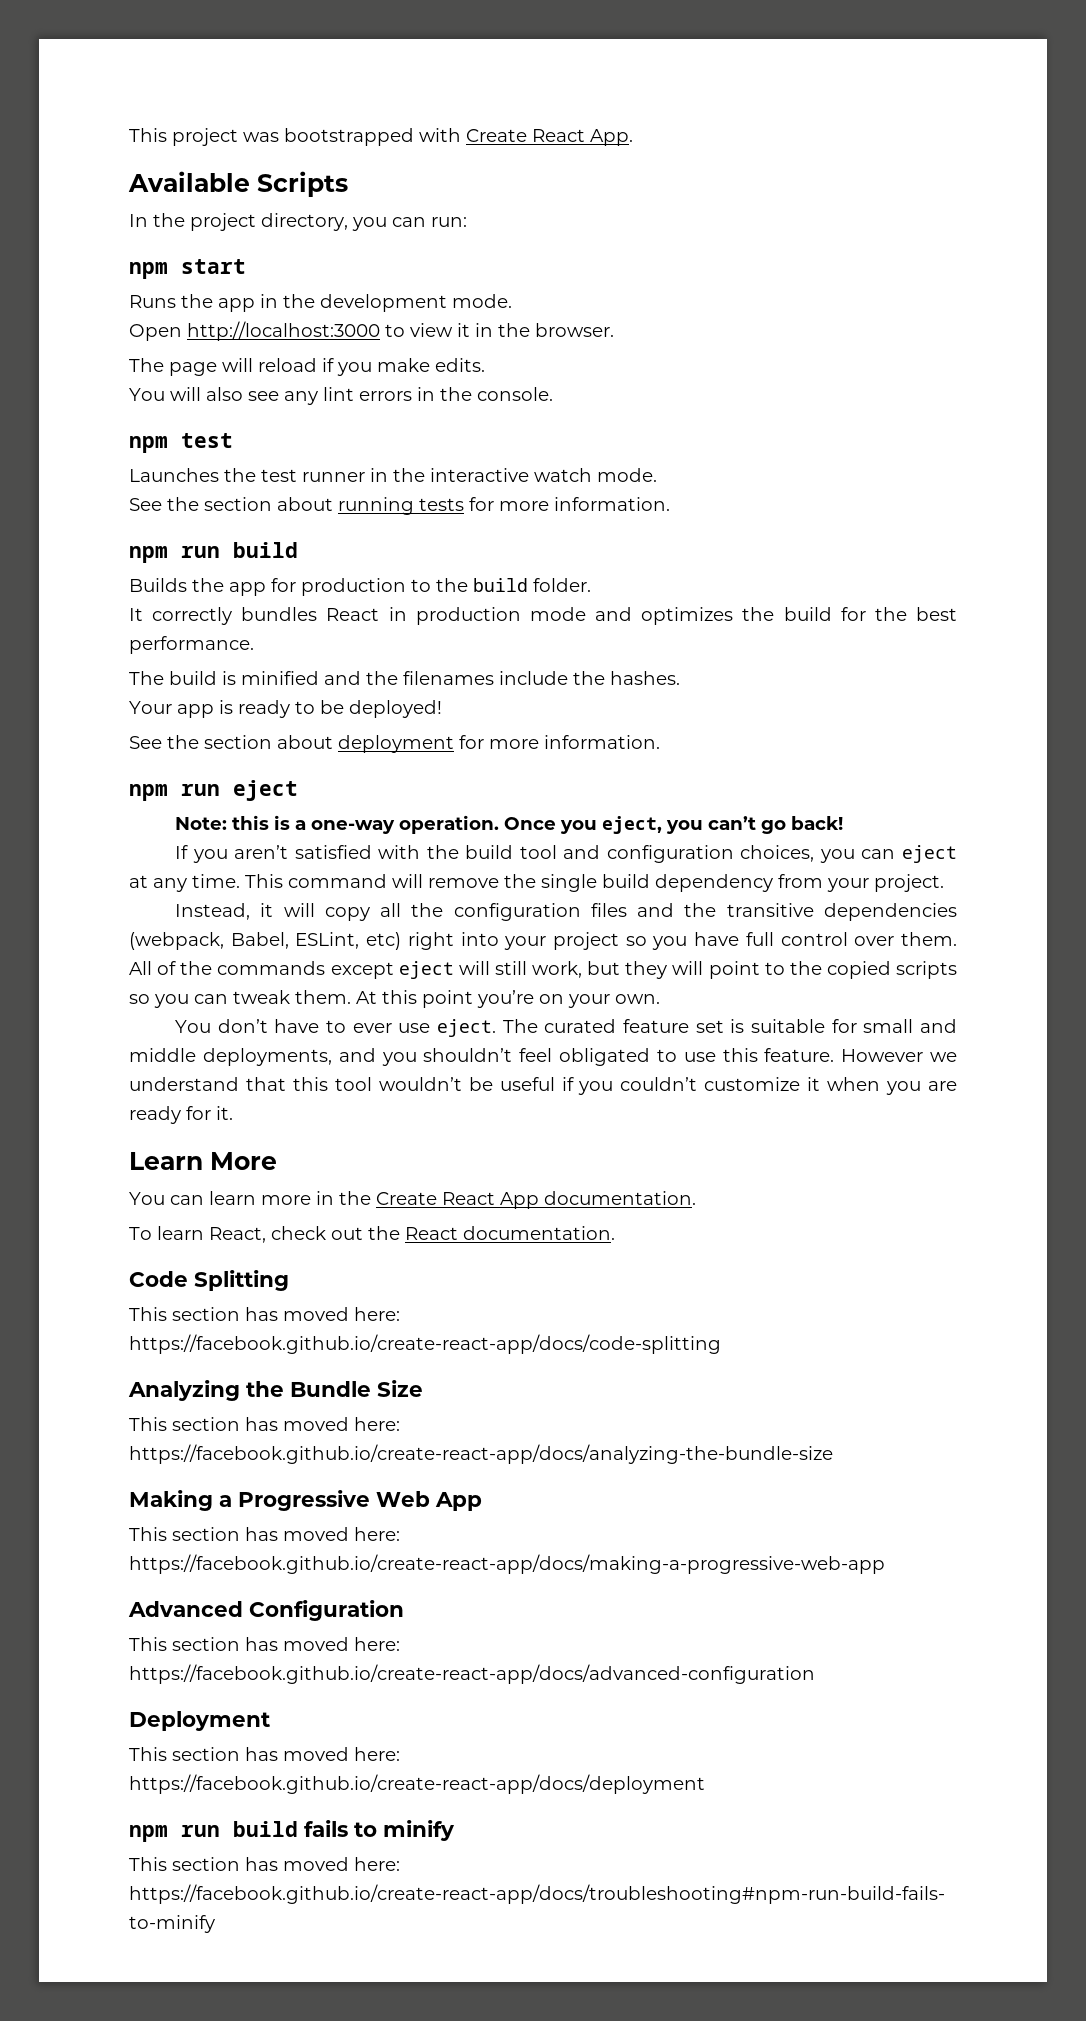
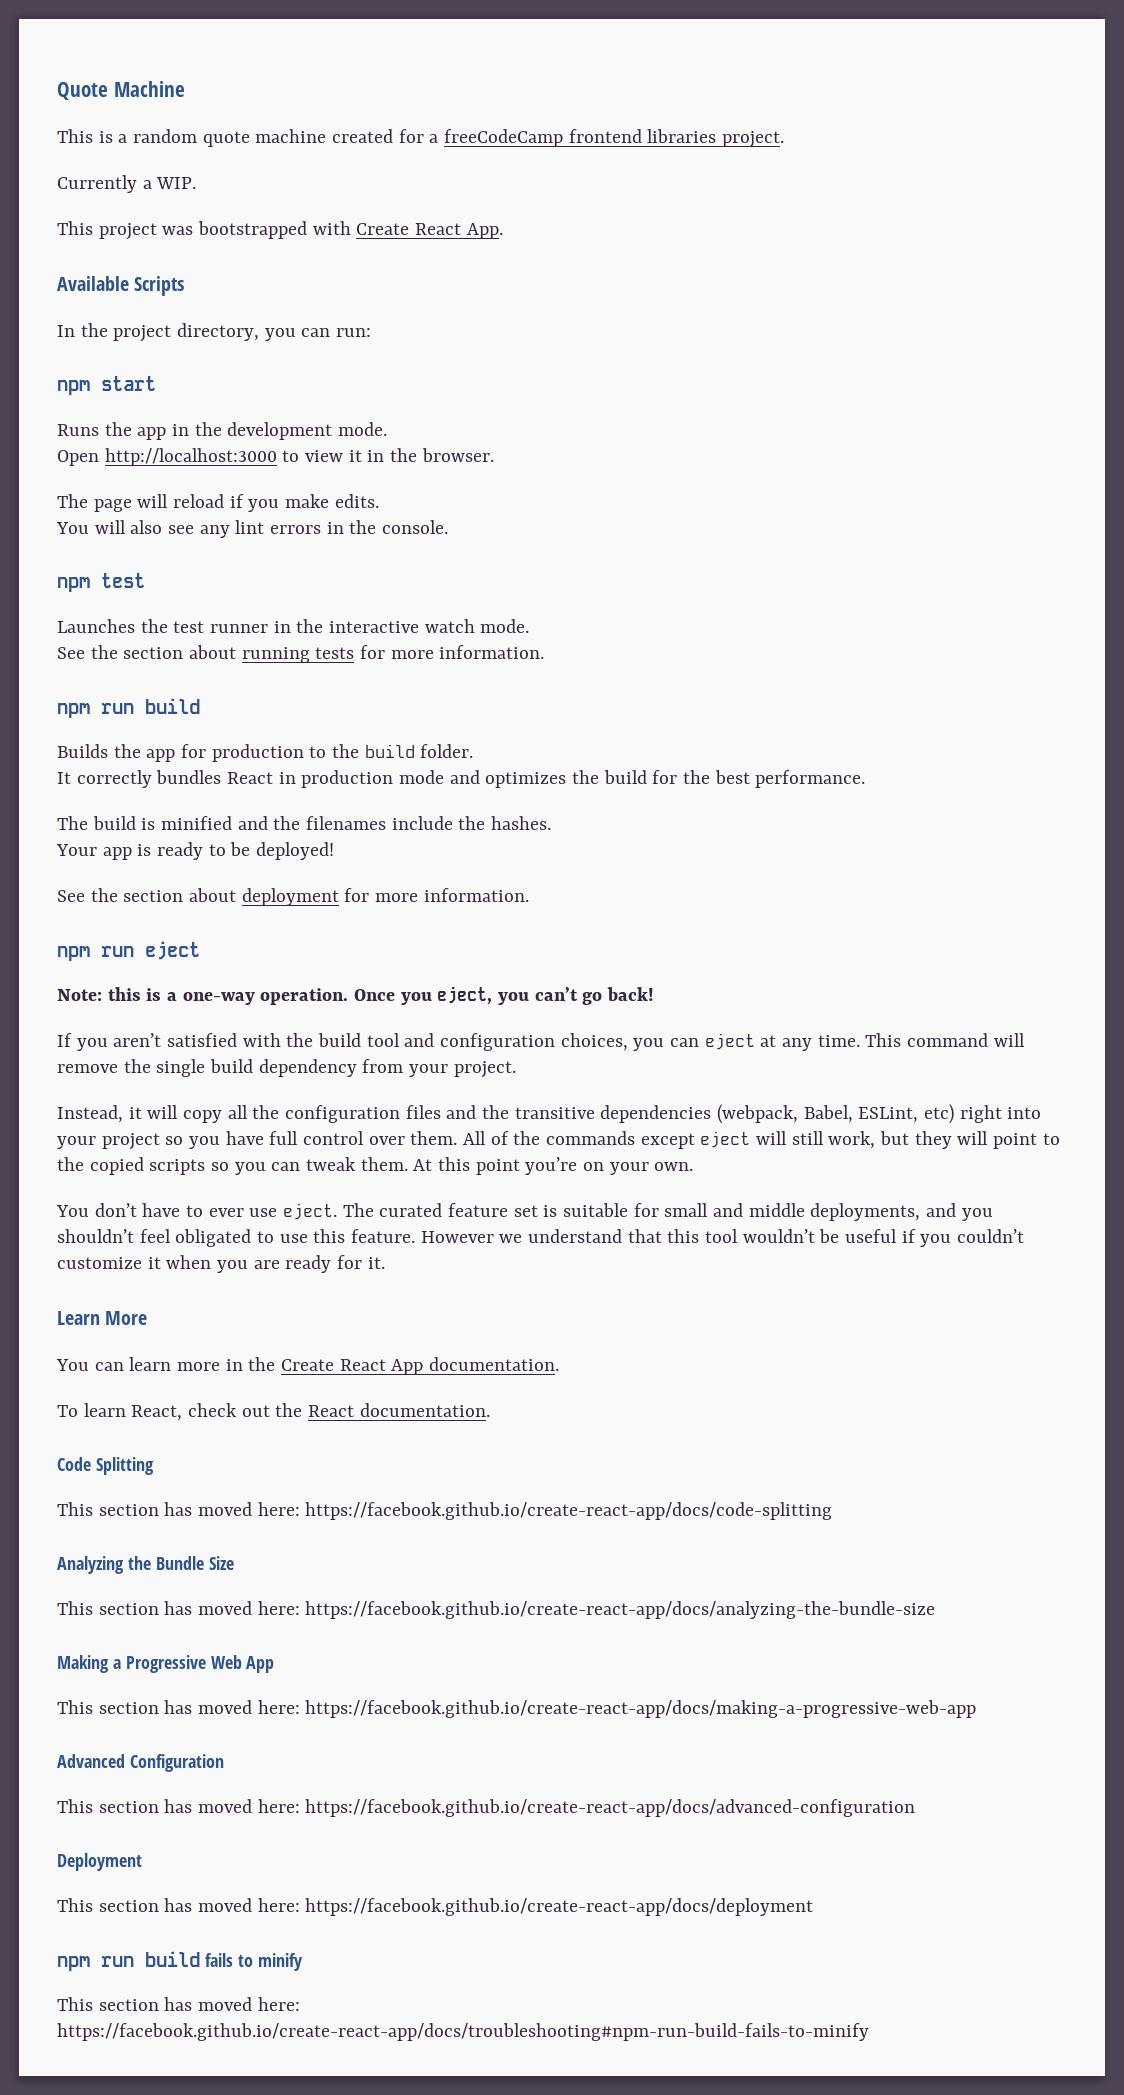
(129, 135) none -> [57,81,185,100] [57,129,785,148] [57,175,197,193] Quote Machine // This is a random quote machine created for a freeCodeCamp frontend libraries project. // Currently a WIP. //

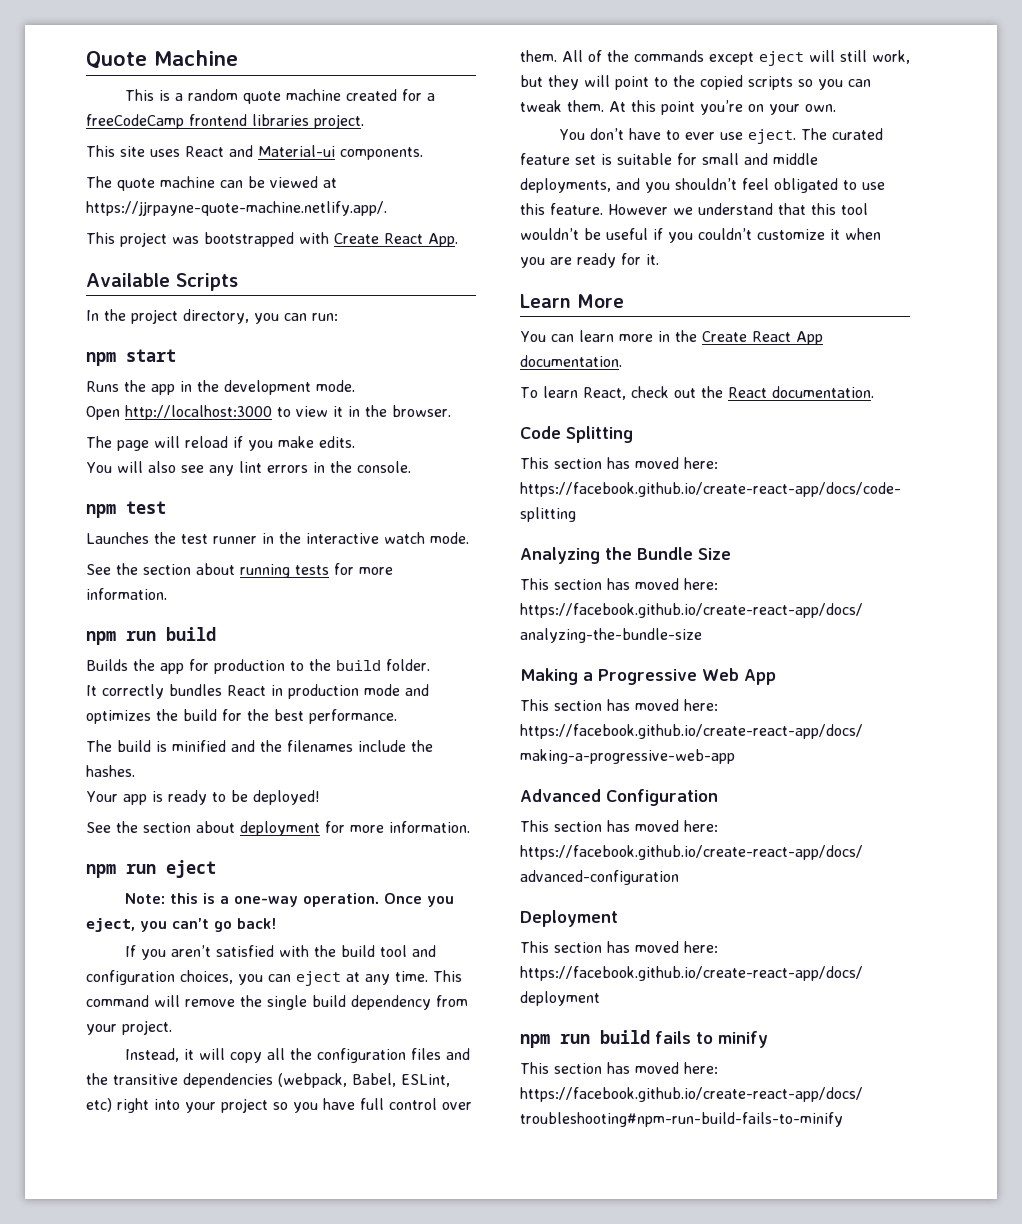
[57,175,197,193] Currently a WIP. -> [86,145,423,160] [86,176,337,191] [86,201,387,216] This site uses React and Material-ui components. // The quote machine can be viewed at https://jjrpayne-quote-machine.netlify.app/.

